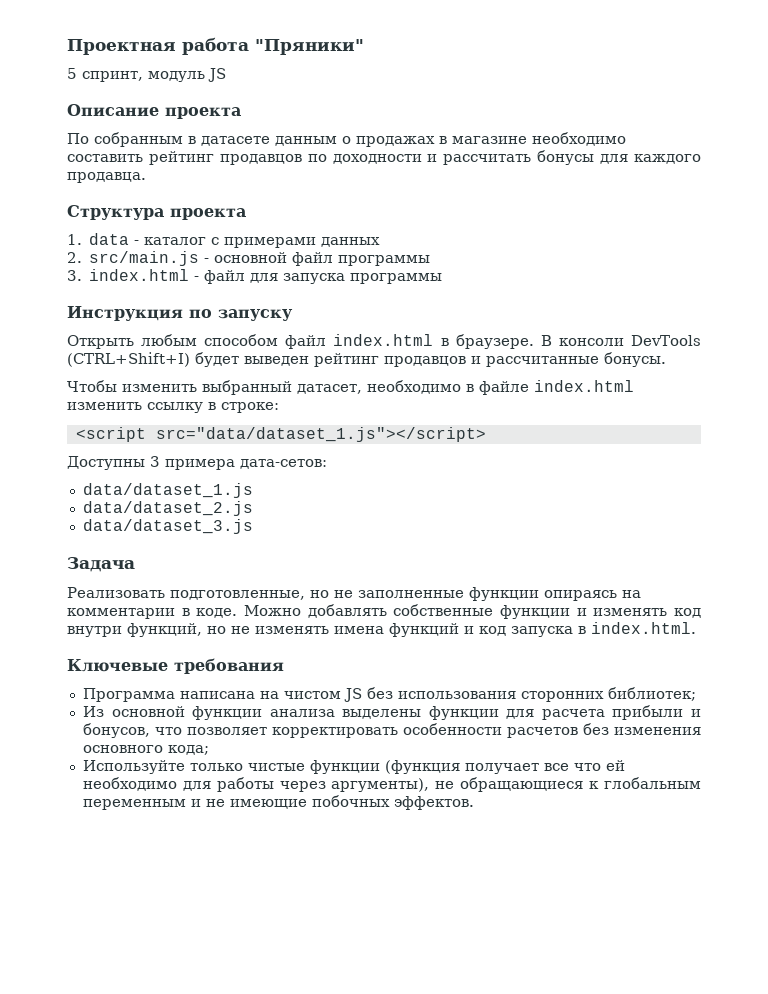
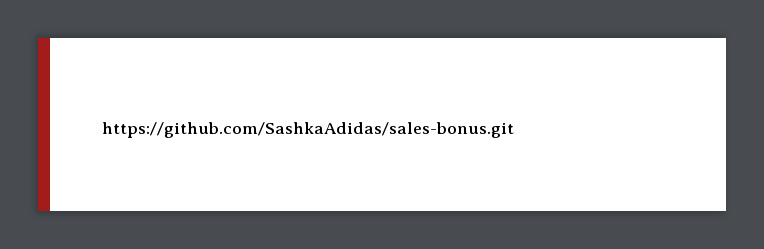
[67,37,364,55] [67,68,226,82] [67,104,241,119] [67,132,626,147] [67,150,702,165] [67,172,146,183] [67,205,246,220] [67,233,381,248] [67,251,431,266] [67,269,443,284] [67,306,293,321] [67,334,702,349] [67,352,666,367] [67,380,634,395] [67,402,279,413] [75,427,486,442] [67,456,327,470] [82,483,253,498] [82,501,253,516] [82,519,253,534] [67,557,135,572] [67,587,641,601] [67,604,701,619] [67,622,696,637] [67,658,284,674] [82,687,696,702] [82,705,702,720] [82,723,701,738] [82,745,209,755] [82,760,625,774] [82,777,702,792] [82,795,474,810] Проектная работа "Пряники" // 5 спринт, модуль JS // Описание проекта // По собранным в датасете данным о продажах в магазине необходимо составить рейтинг продавцов по доходности и рассчитать бонусы для каждого продавца. // Структура проекта // 1. data - каталог с примерами данных // 2. src/main.js - основной файл программы // 3. index.html - файл для запуска программы // Инструкция по запуску // Открыть любым способом файл index.html в браузере. В консоли DevTools (CTRL+Shift+I) будет выведен рейтинг продавцов и рассчитанные бонусы. // Чтобы изменить выбранный датасет, необходимо в файле index.html изменить ссылку в строке: // <script src="data/dataset_1.js"></script> // Доступны 3 примера дата-сетов: // data/dataset_1.js // data/dataset_2.js // data/dataset_3.js // Задача // Реализовать подготовленные, но не заполненные функции опираясь на комментарии в коде. Можно добавлять собственные функции и изменять код внутри функций, но не изменять имена функций и код запуска в index.html. // Ключевые требования // Программа написана на чистом JS без использования сторонних библиотек; // Из основной функции анализа выделены функции для расчета прибыли и бонусов, что позволяет корректировать особенности расчетов без изменения основного кода; // Используйте только чистые функции (функция получает все что ей необходимо для работы через аргументы), не обращающиеся к глобальным переменным и не имеющие побочных эффектов. -> [102,122,514,138] https://github.com/SashkaAdidas/sales-bonus.git

